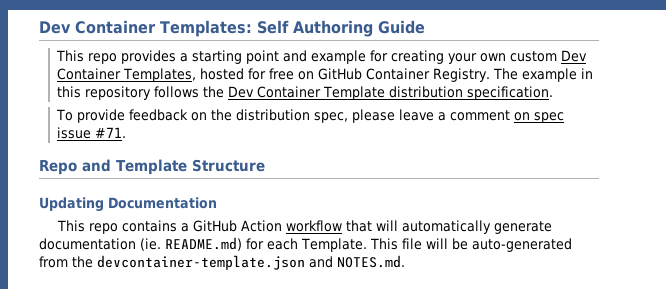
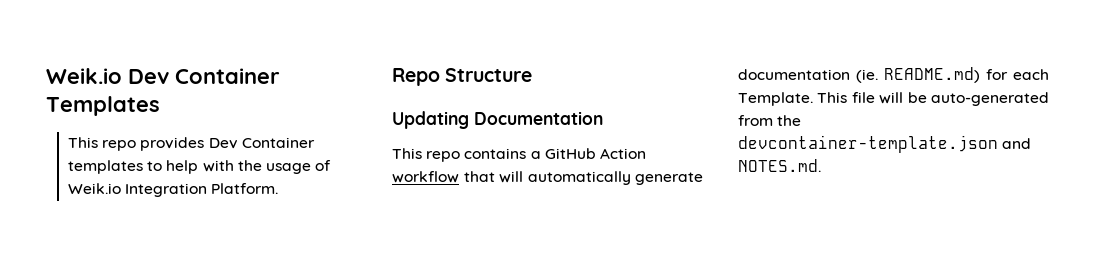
[39,20,425,37] Dev Container Templates: Self Authoring Guide -> [46,68,280,84] [46,96,160,116] Weik.io Dev Container Templates
[180,50,588,64] [57,68,593,82] [57,86,554,100] [56,109,565,123] [57,127,127,139] a starting point and example for creating your own custom Dev Container Templates, hosted for free on GitHub Container Registry. The example in this repository follows the Dev Container Template distribution specification. // To provide feedback on the distribution spec, please leave a comment on spec issue #71. -> [208,137,315,149] [67,160,332,174] [67,183,279,197] Dev Container templates to help with the usage of Weik.io Integration Platform.
[82,159,187,175] and Template -> (440, 77) none

